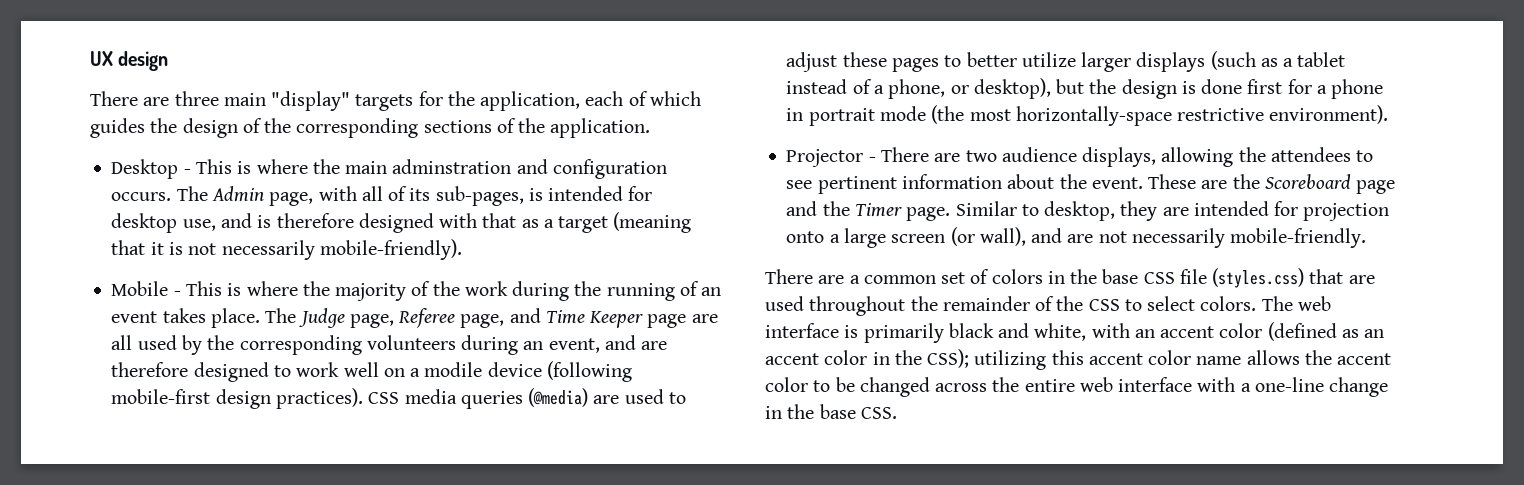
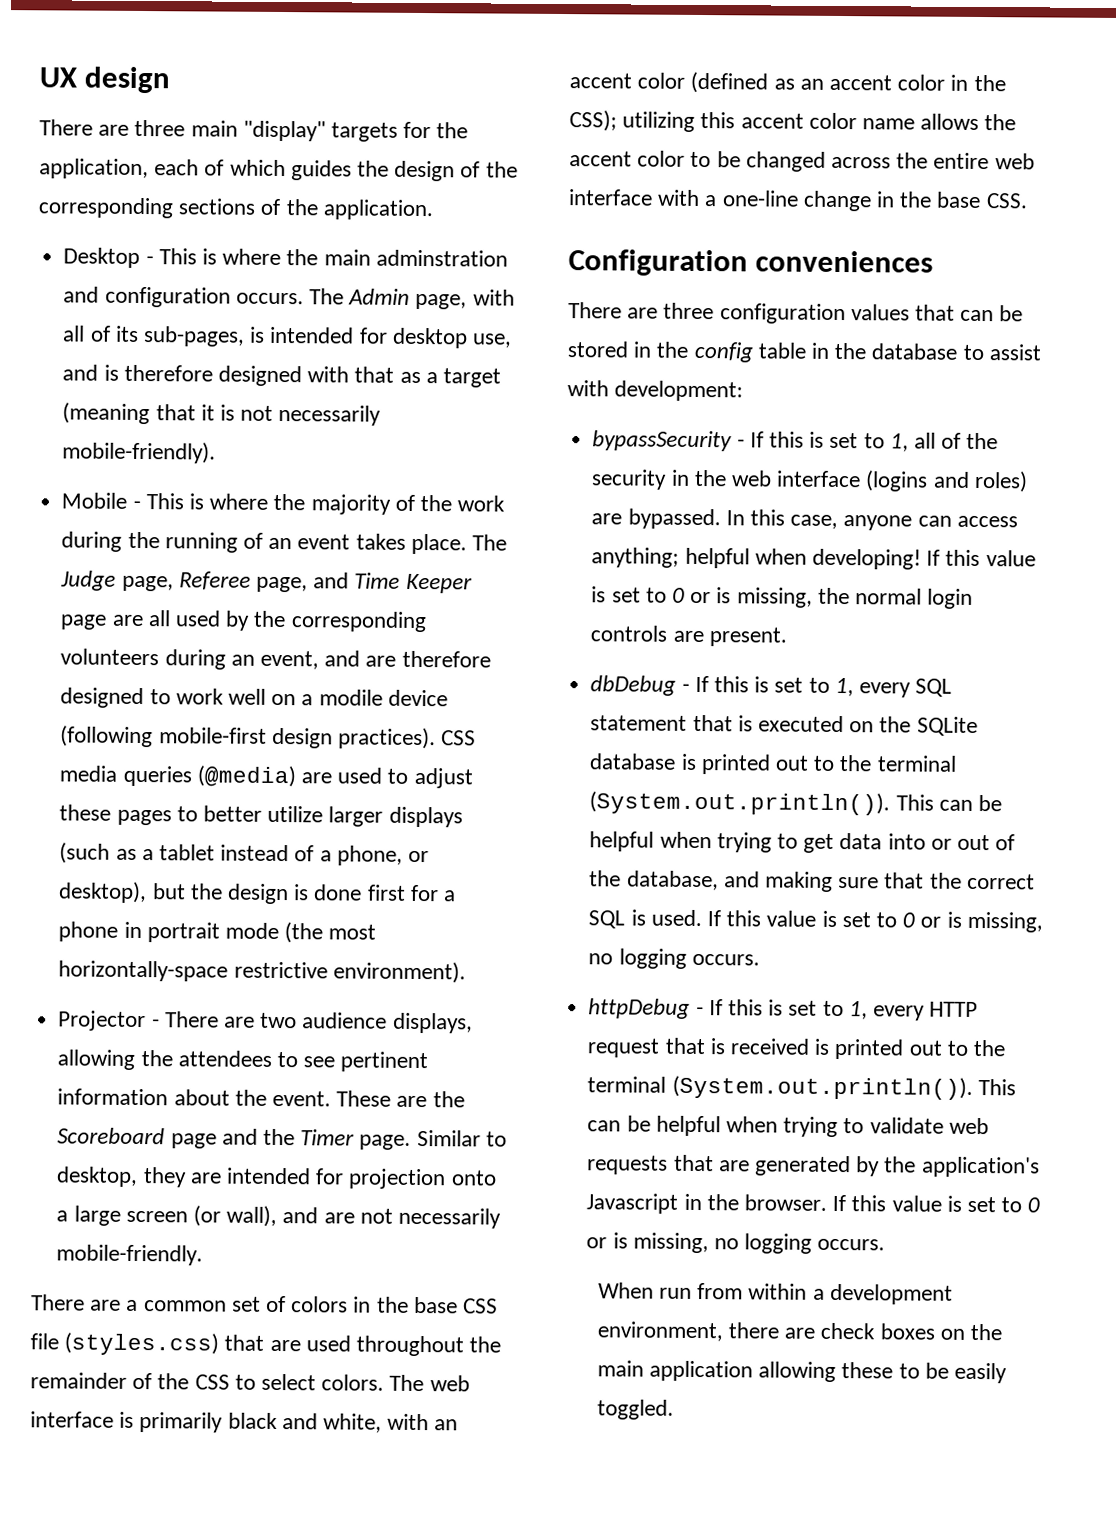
(897, 413) none -> [568,249,934,277] [568,302,1024,325] [567,341,1041,363] [567,380,744,402] [592,430,999,452] [591,469,1028,493] [591,508,1018,531] [591,547,1036,570] [591,586,974,609] [590,625,787,647] [590,675,953,698] [590,714,978,736] [589,753,957,775] [589,791,1002,816] [589,831,1016,853] [589,870,1035,892] [588,909,1043,933] [588,948,760,969] [588,998,979,1021] [587,1037,1006,1060] [587,1075,1016,1100] [587,1115,989,1138] [587,1154,1040,1178] [586,1193,1041,1214] [586,1232,886,1254] [597,1282,953,1305] [596,1321,1003,1342] [596,1360,1008,1384] [596,1399,674,1420] // Configuration conveniences // There are three configuration values that can be stored in the config table in the database to assist with development: // bypassSecurity - If this is set to 1, all of the security in the web interface (logins and roles) are bypassed. In this case, anyone can access anything; helpful when developing! If this value is set to 0 or is missing, the normal login controls are present. // dbDebug - If this is set to 1, every SQL statement that is executed on the SQLite database is printed out to the terminal (System.out.println()). This can be helpful when trying to get data into or out of the database, and making sure that the correct SQL is used. If this value is set to 0 or is missing, no logging occurs. // httpDebug - If this is set to 1, every HTTP request that is received is printed out to the terminal (System.out.println()). This can be helpful when trying to validate web requests that are generated by the application's Javascript in the browser. If this value is set to 0 or is missing, no logging occurs. // When run from within a development environment, there are check boxes on the main application allowing these to be easily toggled.

